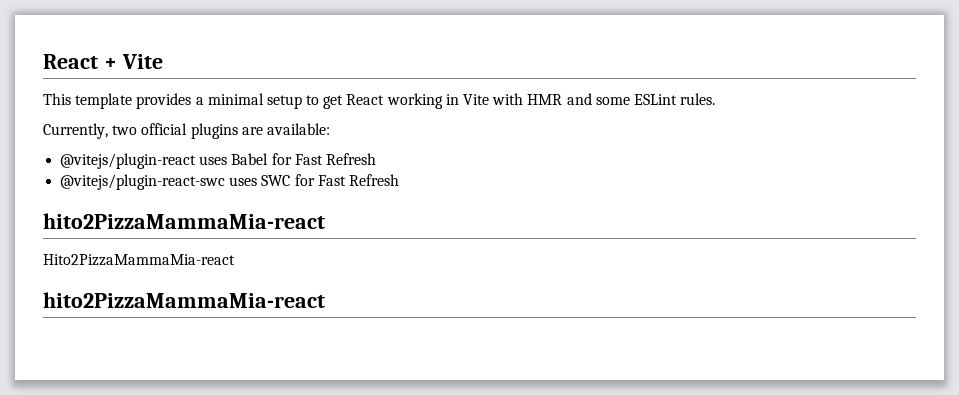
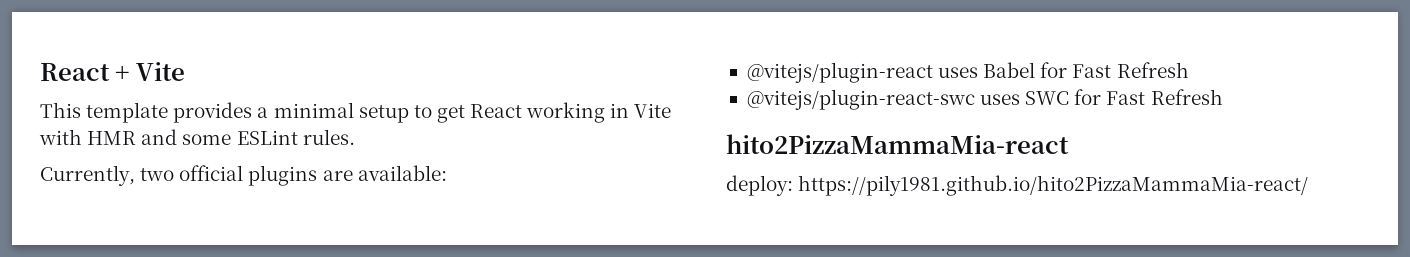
[43,254,235,266] [43,292,325,308] Hito2PizzaMammaMia-react // hito2PizzaMammaMia-react -> [726,175,1309,196] deploy: https://pily1981.github.io/hito2PizzaMammaMia-react/

